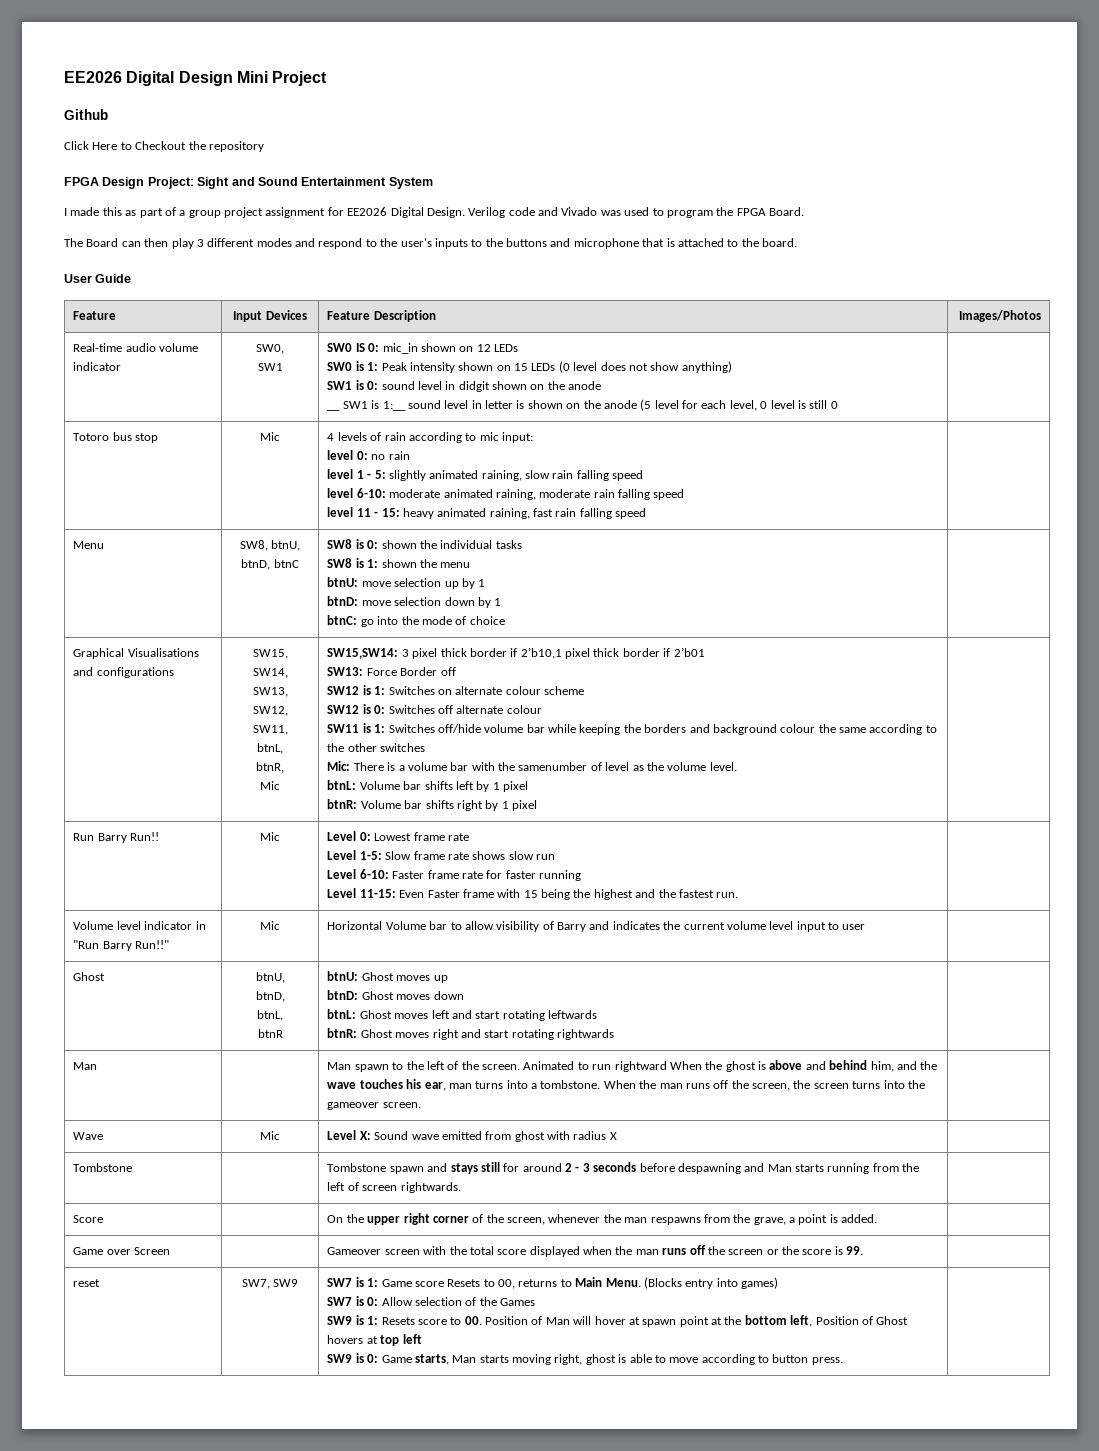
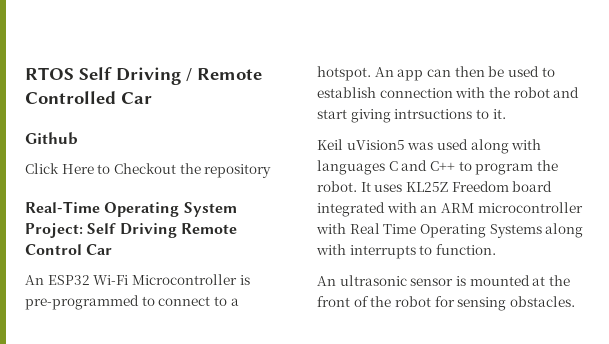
[64,71,328,86] EE2026 Digital Design Mini Project -> [25,67,262,85] [25,91,152,104] RTOS Self Driving / Remote Controlled Car
[64,177,433,189] [64,207,804,218] [64,238,797,249] [64,274,132,283] [73,311,117,320] [233,310,307,322] [327,310,436,322] [958,310,1041,322] [73,343,199,352] [73,362,122,371] [256,344,284,354] [257,363,283,371] [327,343,519,354] [327,361,732,373] [327,380,602,392] [327,409,341,411] [342,399,838,411] [73,432,159,443] [260,432,280,441] [327,432,534,443] [327,450,410,460] [327,469,644,481] [327,488,685,500] [327,507,647,519] [73,541,105,549] [239,540,301,551] [241,559,299,570] [327,539,522,549] [327,558,471,568] [327,577,486,589] [327,596,502,608] [327,615,505,627] [73,648,199,659] [73,667,174,678] [252,649,288,659] [252,668,288,678] [252,687,288,697] [252,706,288,716] [252,725,288,735] [257,743,283,754] [256,762,284,773] [260,781,280,790] [327,647,705,659] [327,667,456,676] [327,685,585,695] [327,704,542,714] [327,723,937,735] [327,743,426,752] [327,761,737,771] [327,780,529,792] [327,799,538,811] [73,832,160,843] [260,832,280,841] [327,831,469,841] [327,850,556,860] [327,869,582,881] [327,888,739,900] [73,921,206,930] [73,940,170,951] [260,921,280,930] [327,921,866,932] [73,972,106,981] [255,972,285,983] [255,991,285,1002] [257,1010,283,1021] [257,1029,283,1038] [327,971,448,983] [327,990,464,1000] [327,1009,598,1021] [327,1028,615,1040] [73,1062,98,1070] [327,1060,938,1072] [327,1079,925,1091] [327,1102,421,1110] [73,1132,104,1140] [260,1131,280,1140] [327,1130,617,1142] [73,1163,133,1172] [327,1162,920,1174] [327,1182,461,1193] [73,1215,104,1223] [327,1213,878,1225] [73,1247,171,1255] [327,1245,864,1257] [73,1279,101,1287] [241,1279,299,1289] [327,1277,779,1289] [327,1296,536,1306] [327,1315,909,1327] [327,1334,422,1346] [327,1353,843,1365] FPGA Design Project: Sight and Sound Entertainment System // I made this as part of a group project assignment for EE2026 Digital Design. Verilog code and Vivado was used to program the FPGA Board. // The Board can then play 3 different modes and respond to the user's inputs to the buttons and microphone that is attached to the board. // User Guide // Feature | Input Devices | Feature Description | Images/Photos // Real-time audio volume indicator | SW0, // SW1 | SW0 IS 0: mic_in shown on 12 LEDs // SW0 is 1: Peak intensity shown on 15 LEDs (0 level does not show anything) // SW1 is 0: sound level in didgit shown on the anode // __ SW1 is 1:__ sound level in letter is shown on the anode (5 level for each level, 0 level is still 0 | // Totoro bus stop | Mic | 4 levels of rain according to mic input: // level 0: no rain // level 1 - 5: slightly animated raining, slow rain falling speed // level 6-10: moderate animated raining, moderate rain falling speed // level 11 - 15: heavy animated raining, fast rain falling speed | // Menu | SW8, btnU, btnD, btnC | SW8 is 0: shown the individual tasks // SW8 is 1: shown the menu // btnU: move selection up by 1 // btnD: move selection down by 1 // btnC: go into the mode of choice | // Graphical Visualisations and configurations | SW15, // SW14, // SW13, // SW12, // SW11, // btnL, // btnR, // Mic | SW15,SW14: 3 pixel thick border if 2’b10,1 pixel thick border if 2’b01 // SW13: Force Border off // SW12 is 1: Switches on alternate colour scheme // SW12 is 0: Switches off alternate colour // SW11 is 1: Switches off/hide volume bar while keeping the borders and background colour the same according to the other switches // Mic: There is a volume bar with the samenumber of level as the volume level. // btnL: Volume bar shifts left by 1 pixel // btnR: Volume bar shifts right by 1 pixel | // Run Barry Run!! | Mic | Level 0: Lowest frame rate // Level 1-5: Slow frame rate shows slow run // Level 6-10: Faster frame rate for faster running // Level 11-15: Even Faster frame with 15 being the highest and the fastest run. | // Volume level indicator in "Run Barry Run!!" | Mic | Horizontal Volume bar to allow visibility of Barry and indicates the current volume level input to user | // Ghost | btnU, // btnD, // btnL, // btnR | btnU: Ghost moves up // btnD: Ghost moves down // btnL: Ghost moves left and start rotating leftwards // btnR: Ghost moves right and start rotating rightwards | // Man | | Man spawn to the left of the screen. Animated to run rightward When the ghost is above and behind him, and the wave touches his ear, man turns into a tombstone. When the man runs off the screen, the screen turns into the gameover screen. | // Wave | Mic | Level X: Sound wave emitted from ghost with radius X | // Tombstone | | Tombstone spawn and stays still for around 2 - 3 seconds before despawning and Man starts running from the left of screen rightwards. | // Score | | On the upper right corner of the screen, whenever the man respawns from the grave, a point is added. | // Game over Screen | | Gameover screen with the total score displayed when the man runs off the screen or the score is 99. | // reset | SW7, SW9 | SW7 is 1: Game score Resets to 00, returns to Main Menu. (Blocks entry into games) // SW7 is 0: Allow selection of the Games // SW9 is 1: Resets score to 00. Position of Man will hover at spawn point at the bottom left, Position of Ghost hovers at top left // SW9 is 0: Game starts, Man starts moving right, ghost is able to move according to button press. | -> [25,201,237,217] [25,223,237,238] [25,244,113,255] [25,274,250,285] [25,295,239,310] [317,66,555,81] [317,87,580,98] [317,109,506,123] [317,139,542,154] [317,160,558,175] [317,181,553,192] [317,202,583,217] [316,223,584,238] [316,244,496,259] [317,275,570,286] [317,296,575,311] Real-Time Operating System Project: Self Driving Remote Control Car // An ESP32 Wi-Fi Microcontroller is pre-programmed to connect to a hotspot. An app can then be used to establish connection with the robot and start giving intrsuctions to it. // Keil uVision5 was used along with languages C and C++ to program the robot. It uses KL25Z Freedom board integrated with an ARM microcontroller with Real Time Operating Systems along with interrupts to function. // An ultrasonic sensor is mounted at the front of the robot for sensing obstacles.

